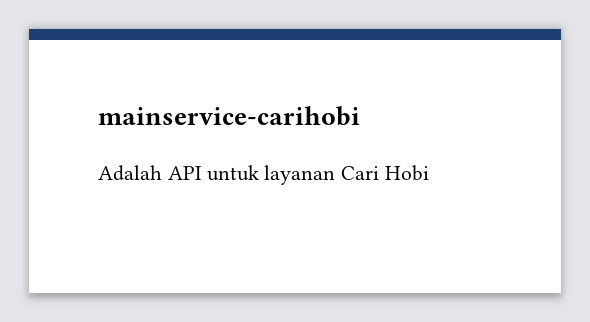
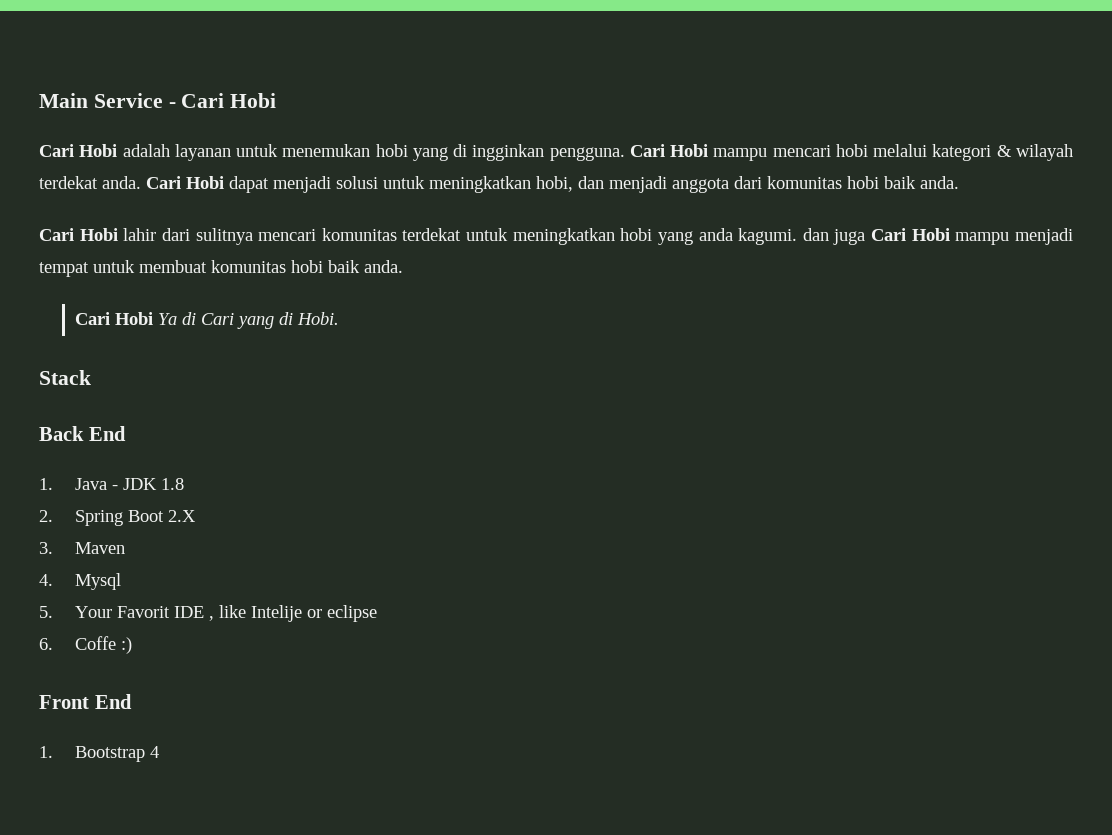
[98,106,360,126] [98,165,430,185] mainservice-carihobi // Adalah API untuk layanan Cari Hobi -> [39,93,277,108] [39,144,1074,161] [39,176,959,193] [39,228,1074,245] [39,260,403,277] [74,312,339,329] [39,370,91,385] [39,426,126,441] [39,478,184,490] [39,510,196,526] [39,542,125,554] [39,573,121,590] [39,605,377,622] [39,636,132,654] [39,694,132,709] [39,746,159,762] Main Service - Cari Hobi // Cari Hobi adalah layanan untuk menemukan hobi yang di ingginkan pengguna. Cari Hobi mampu mencari hobi melalui kategori & wilayah terdekat anda. Cari Hobi dapat menjadi solusi untuk meningkatkan hobi, dan menjadi anggota dari komunitas hobi baik anda. // Cari Hobi lahir dari sulitnya mencari komunitas terdekat untuk meningkatkan hobi yang anda kagumi. dan juga Cari Hobi mampu menjadi tempat untuk membuat komunitas hobi baik anda. // Cari Hobi Ya di Cari yang di Hobi. // Stack // Back End // 1. Java - JDK 1.8 // 2. Spring Boot 2.X // 3. Maven // 4. Mysql // 5. Your Favorit IDE , like Intelije or eclipse // 6. Coffe :) // Front End // 1. Bootstrap 4

